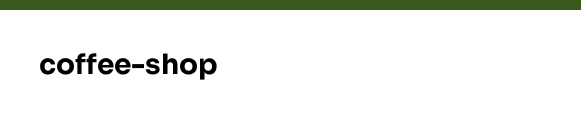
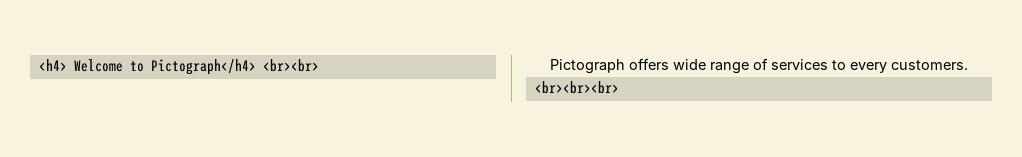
[39,53,218,80] coffee-shop -> [38,59,319,75] [550,58,968,74] [534,81,619,94] <h4> Welcome to Pictograph</h4> <br><br> // Pictograph offers wide range of services to every customers. // <br><br><br>

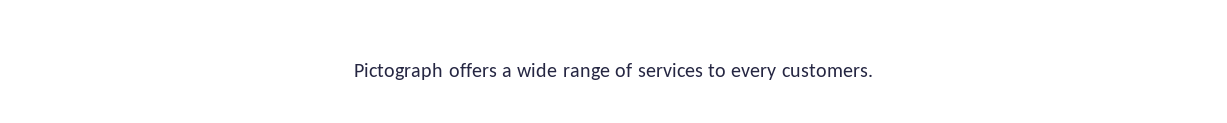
[38,59,319,75] <h4> Welcome to Pictograph</h4> <br><br> // -> (354, 71) none
(669, 64) none -> [501,67,512,77] a
[534,81,619,94] // <br><br><br> -> (873, 70) none

